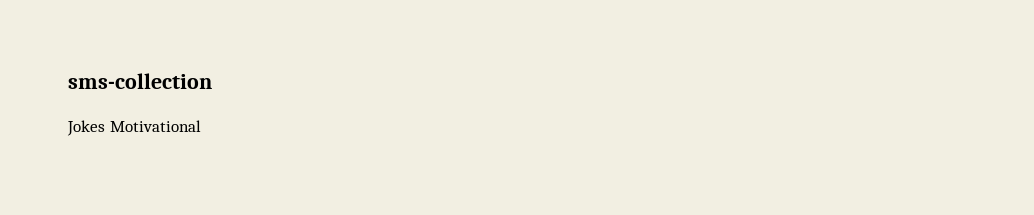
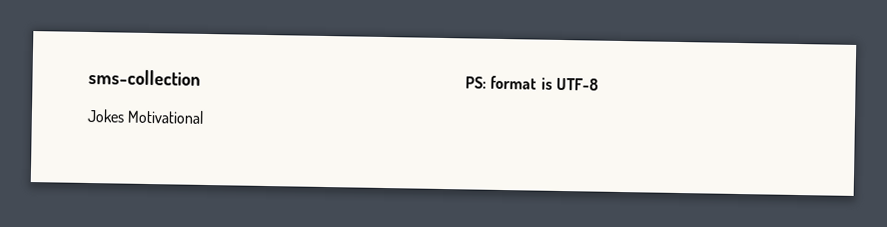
(201, 126) none -> [465,75,599,91] // PS: format is UTF-8

